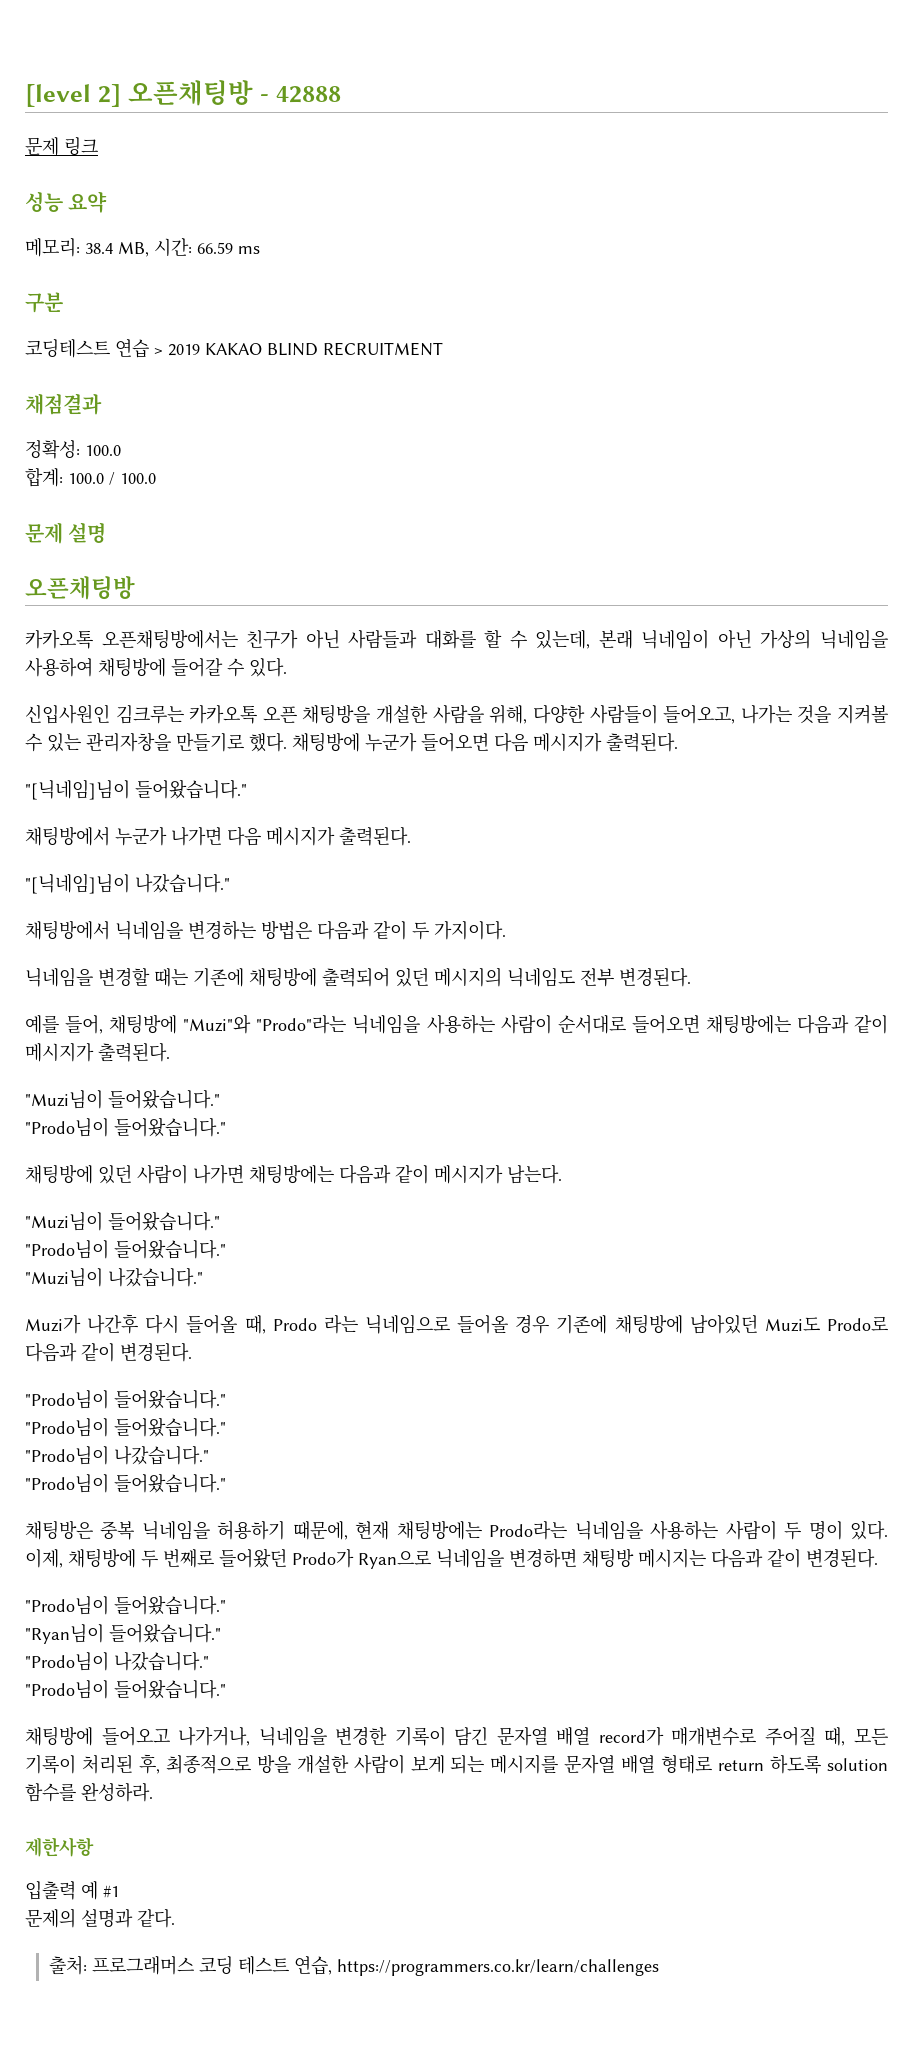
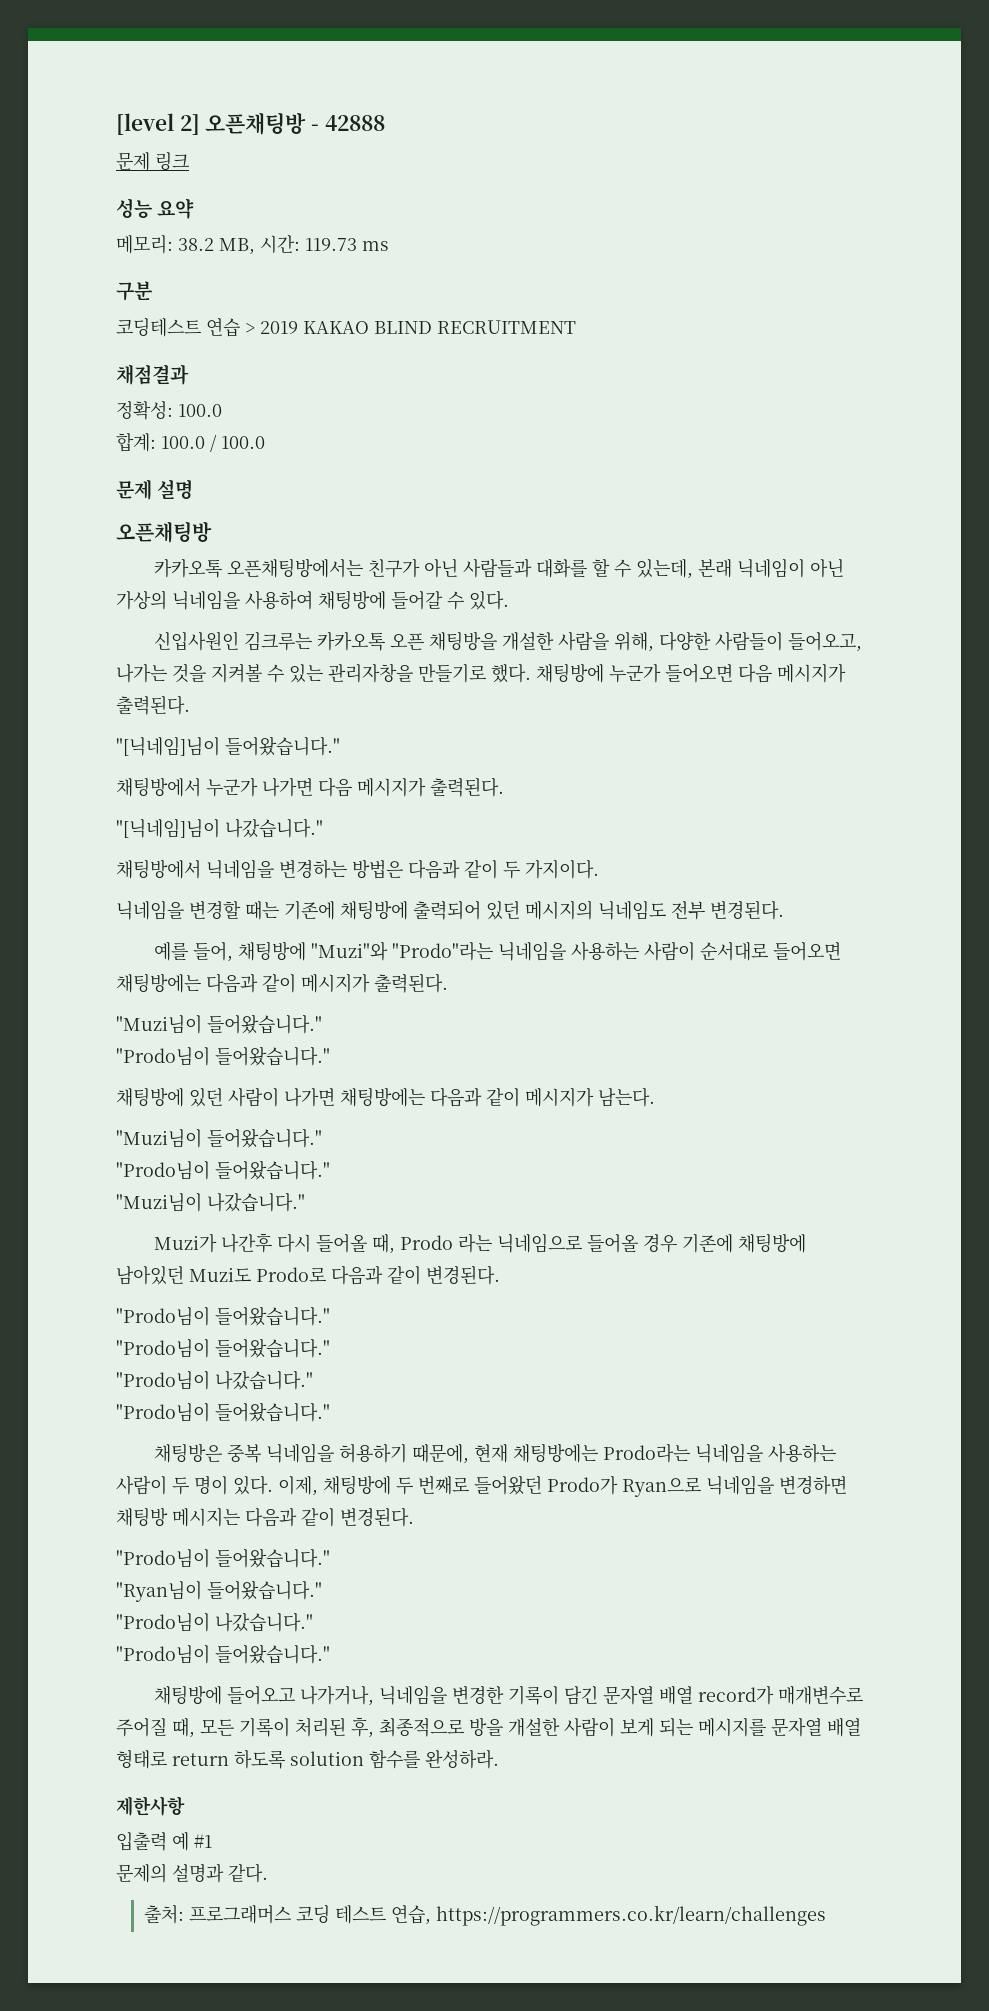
[85,243,113,254] 38.4 -> [178,238,214,251] 38.2
[197,242,233,254] 66.59 -> [305,238,357,251] 119.73

